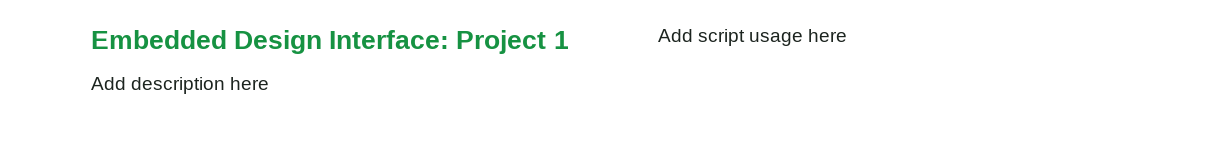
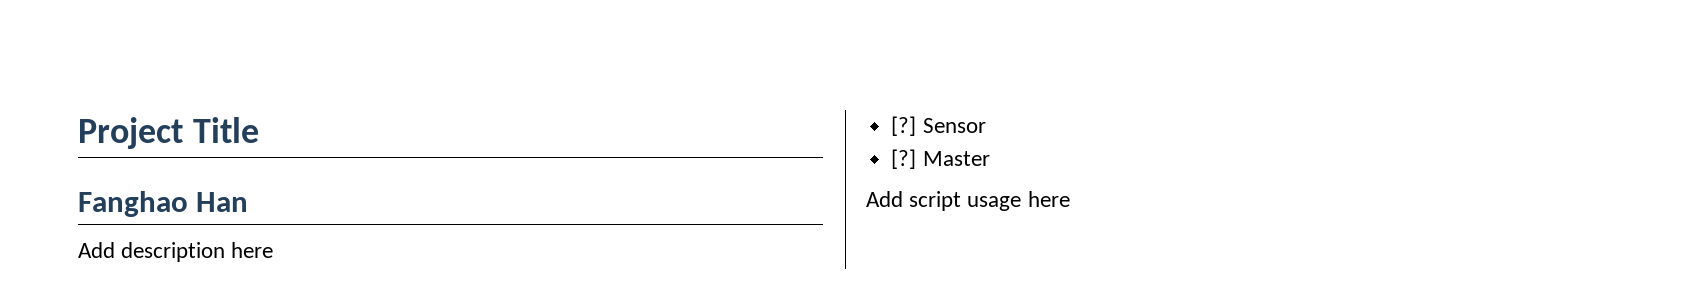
[91,30,569,54] Embedded Design Interface: Project 1 -> [78,117,259,149] [78,191,249,217] Project Title // Fanghao Han
(270, 83) none -> [891,116,986,136] [891,149,990,169] // [?] Sensor // [?] Master

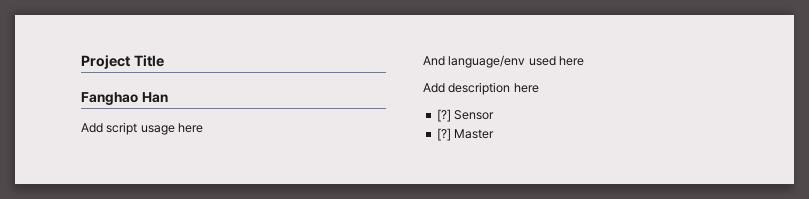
(249, 202) none -> [81,122,204,135] [423,55,585,68] // Add script usage here // And language/env used here
[866,191,1070,211] // Add script usage here -> (495, 134) none

